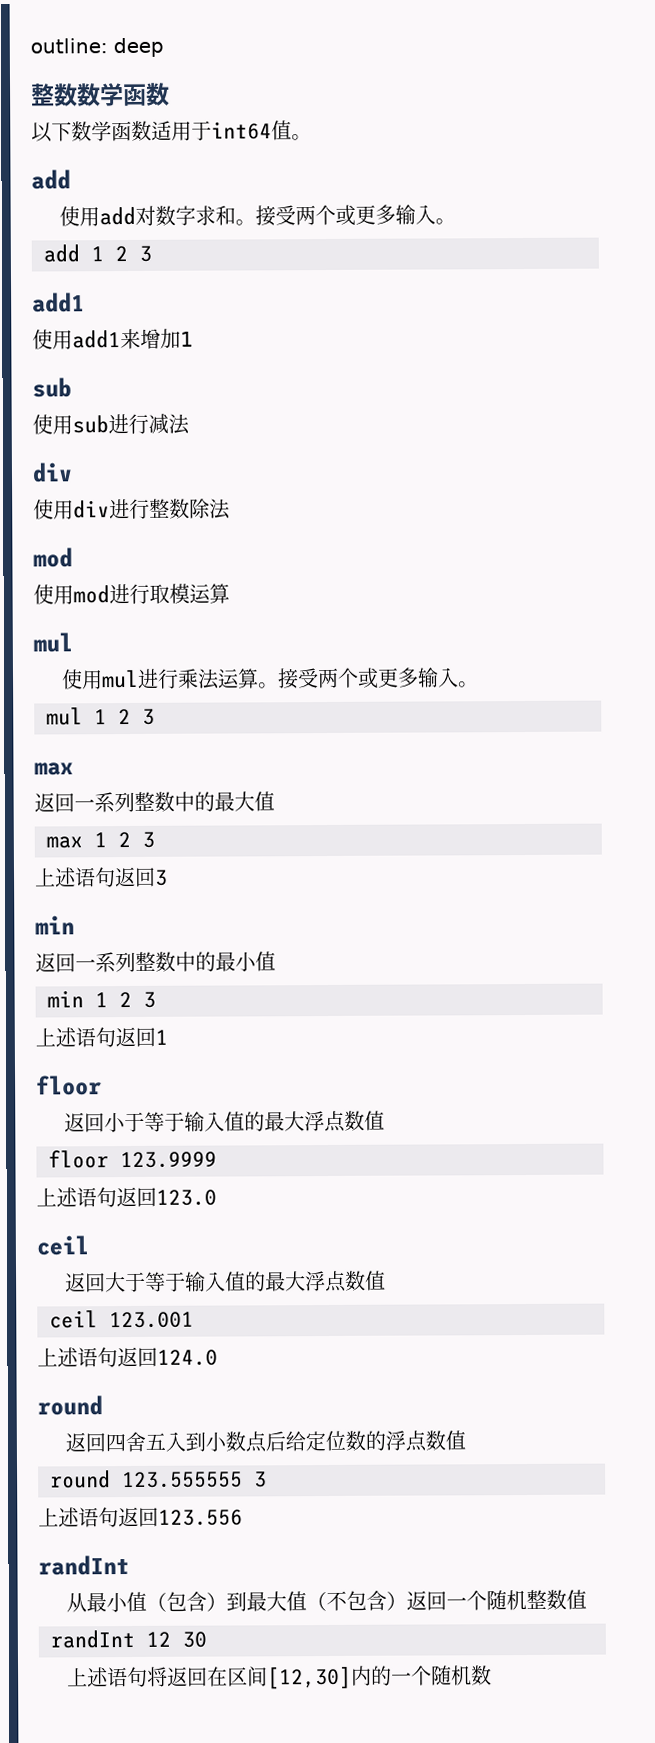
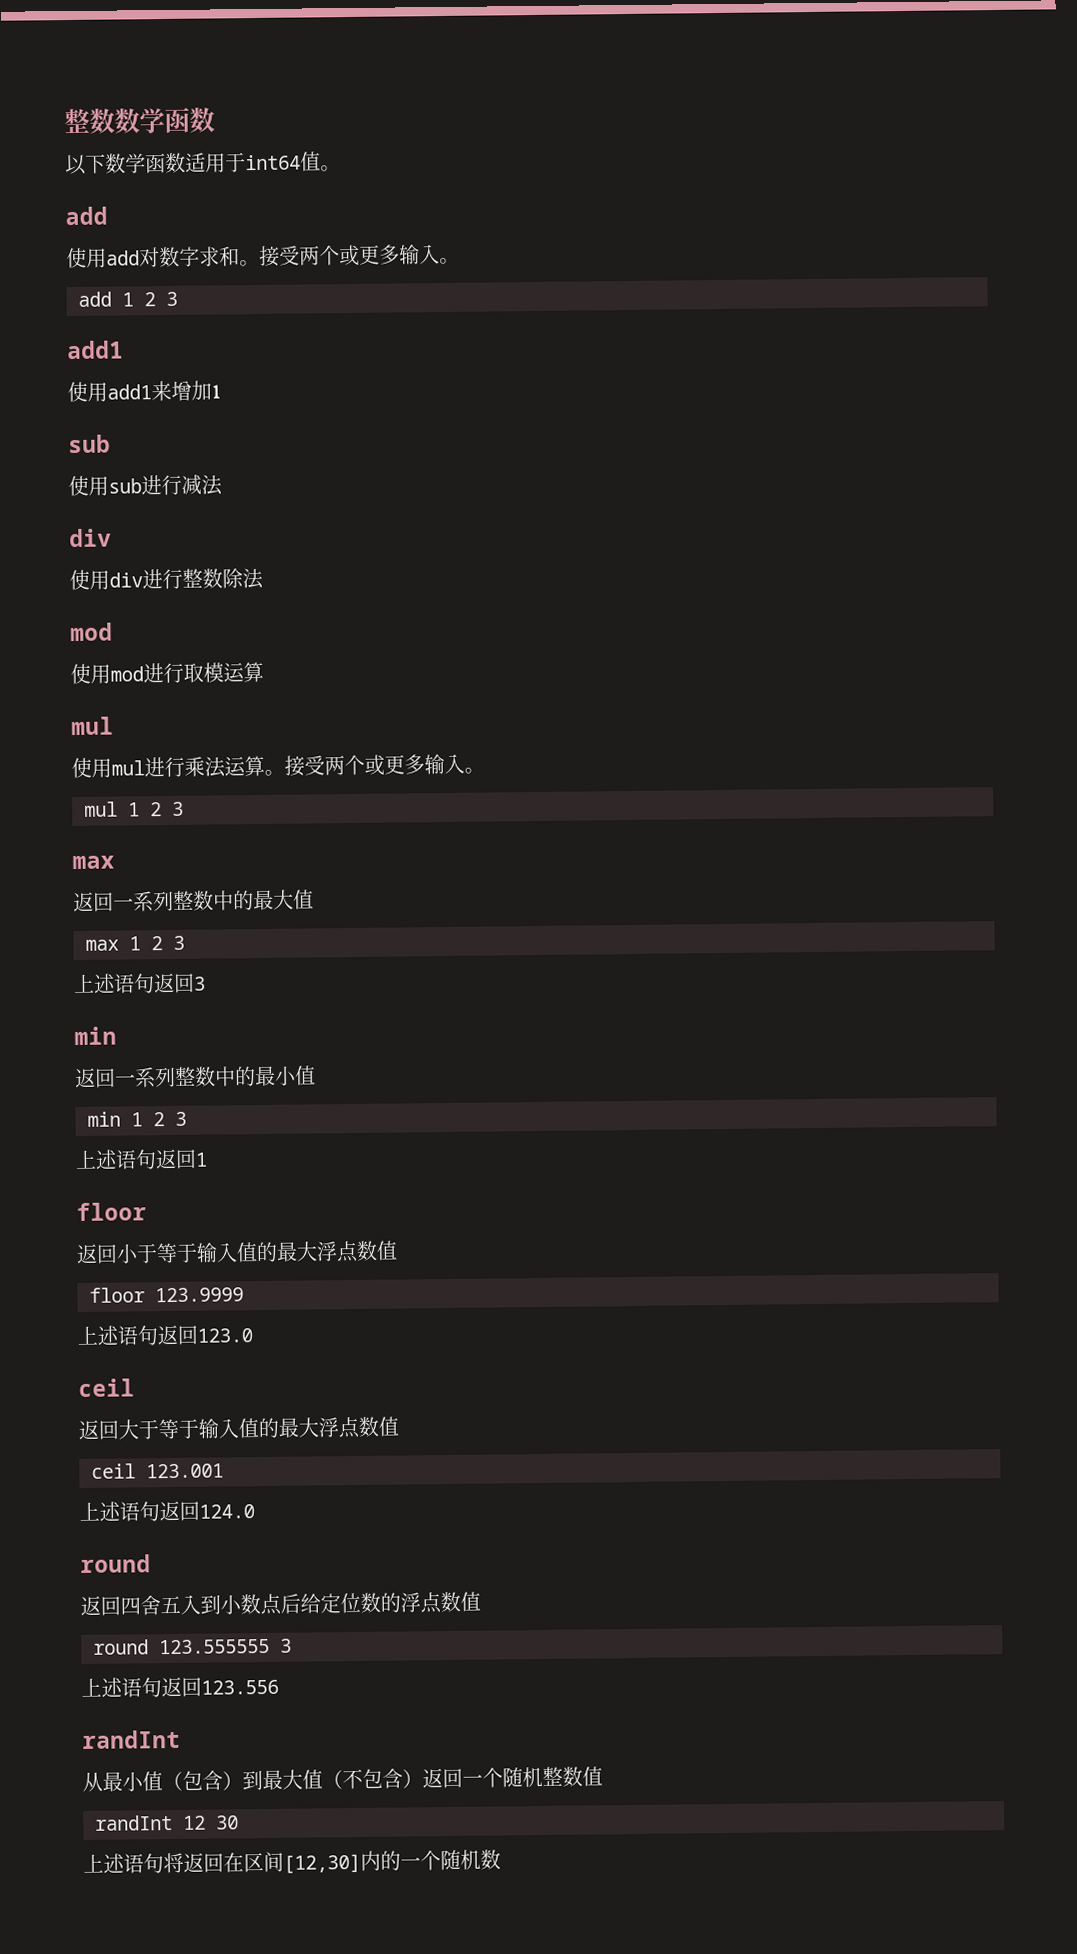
[30,37,164,58] outline: deep // -> (64, 121) none

